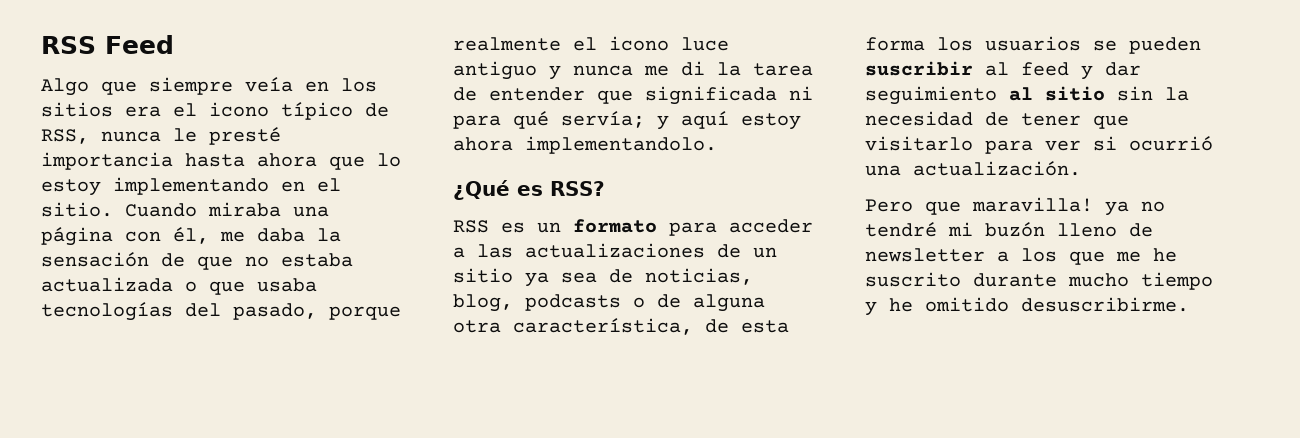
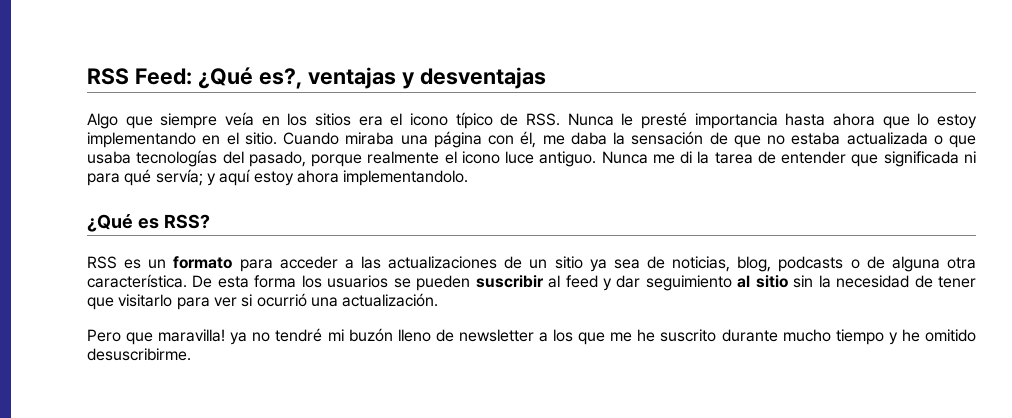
[41,35,174,54] RSS Feed -> [87,67,546,89] RSS Feed: ¿Qué es?, ventajas y desventajas
[41,129,161,144] RSS, nunca -> [526,113,614,126] RSS. Nunca
[453,61,633,80] antiguo y nunca -> [539,151,648,167] antiguo. Nunca
[513,318,729,335] característica, de -> [87,274,213,288] característica. De

